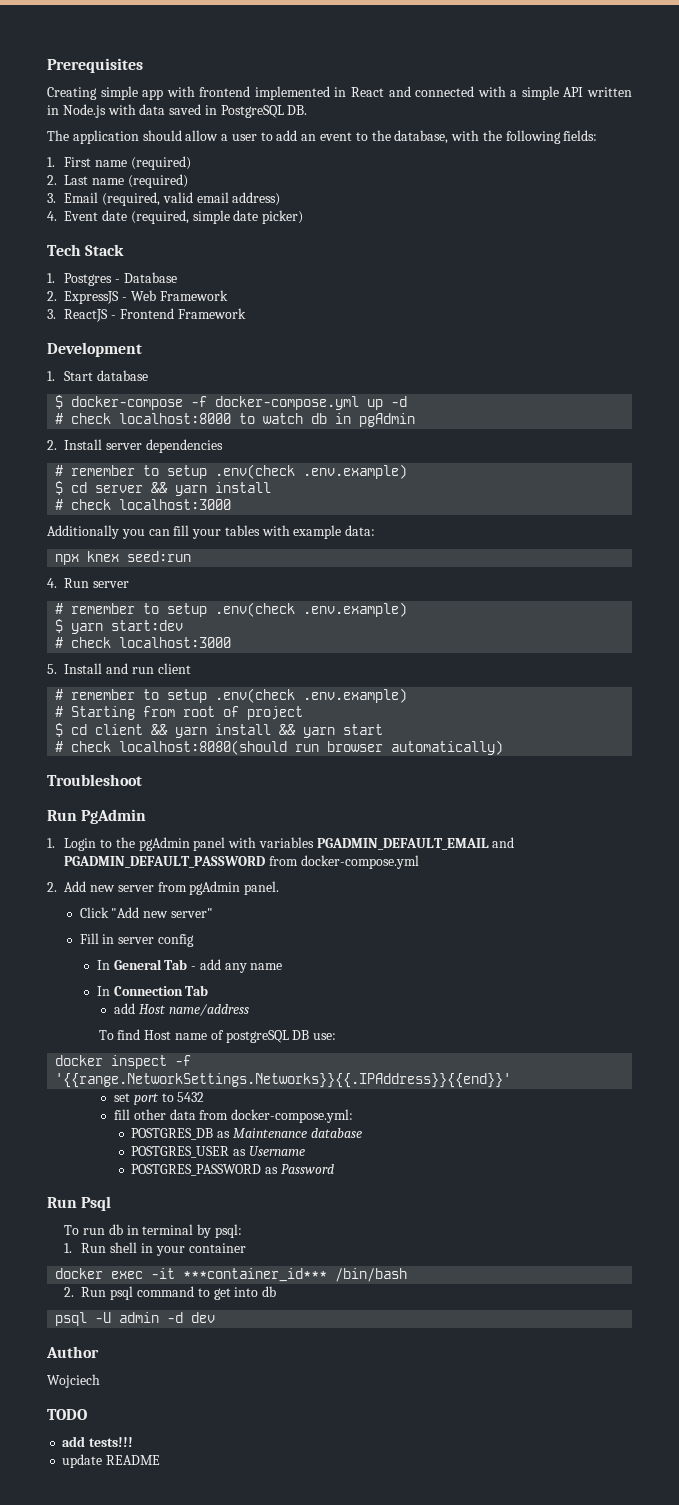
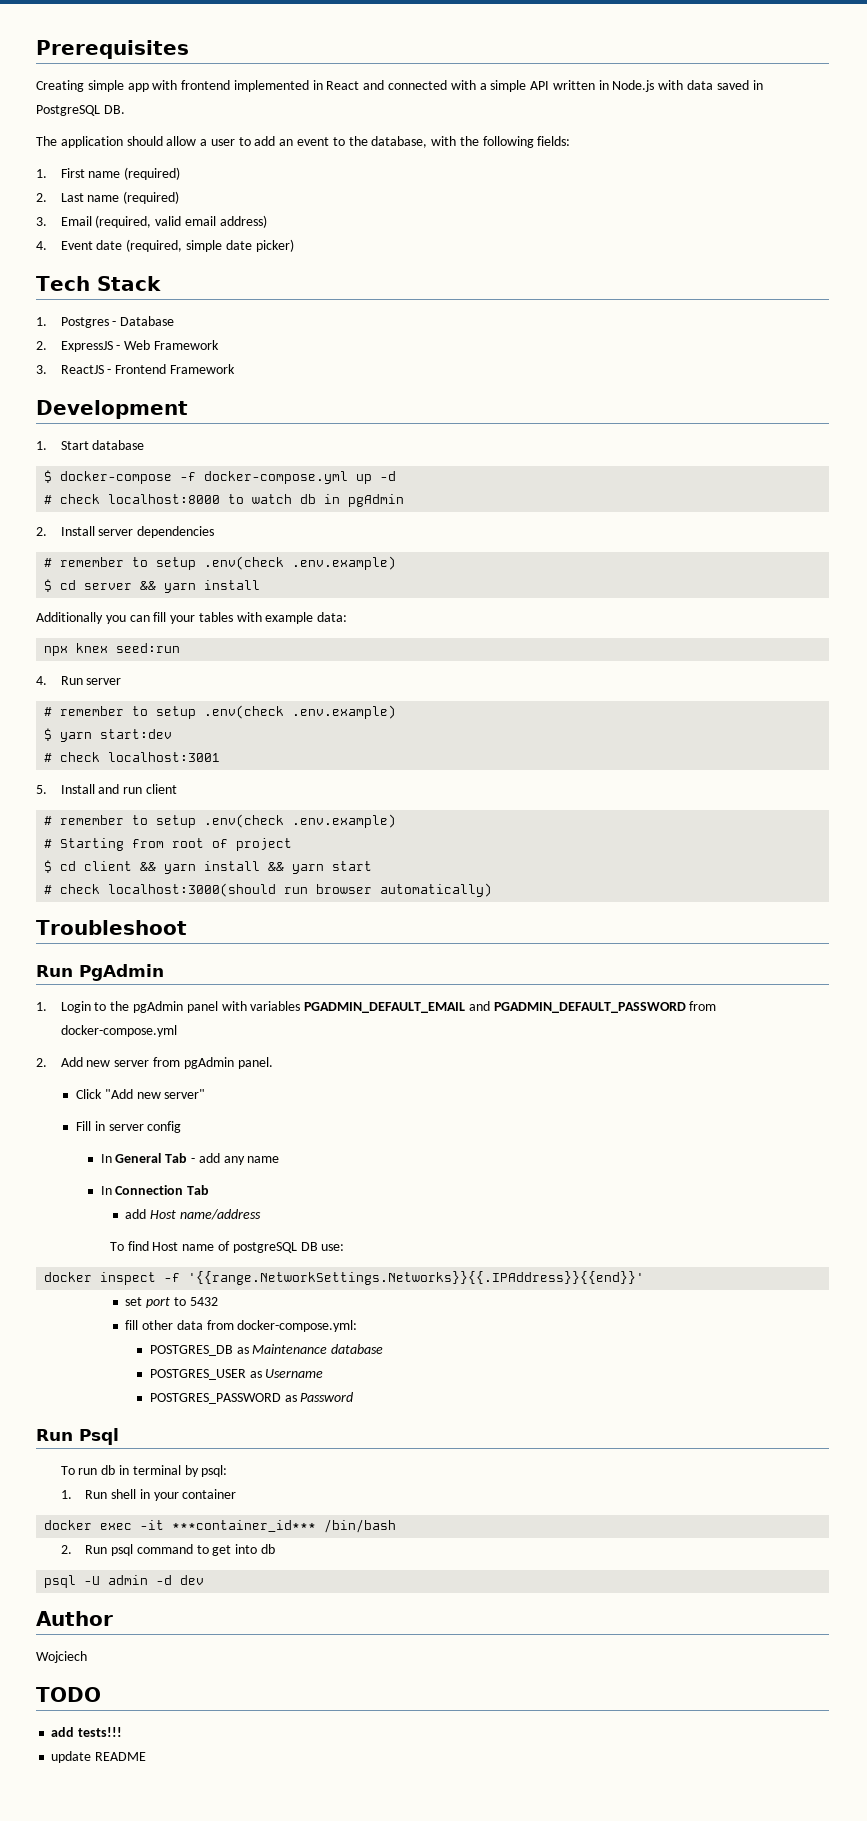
[55,499,232,510] // # check localhost:3000 -> (261, 585) none
[119,637,232,648] localhost:3000 -> [108,752,221,762] localhost:3001
[119,740,288,755] localhost:8080(should -> [108,883,277,897] localhost:3000(should

